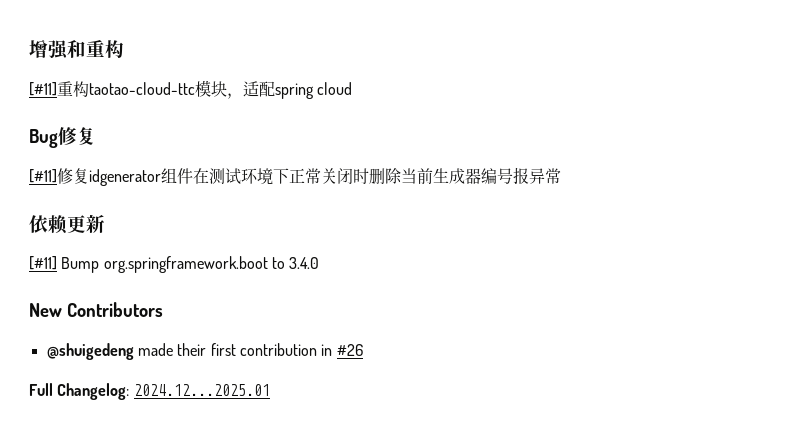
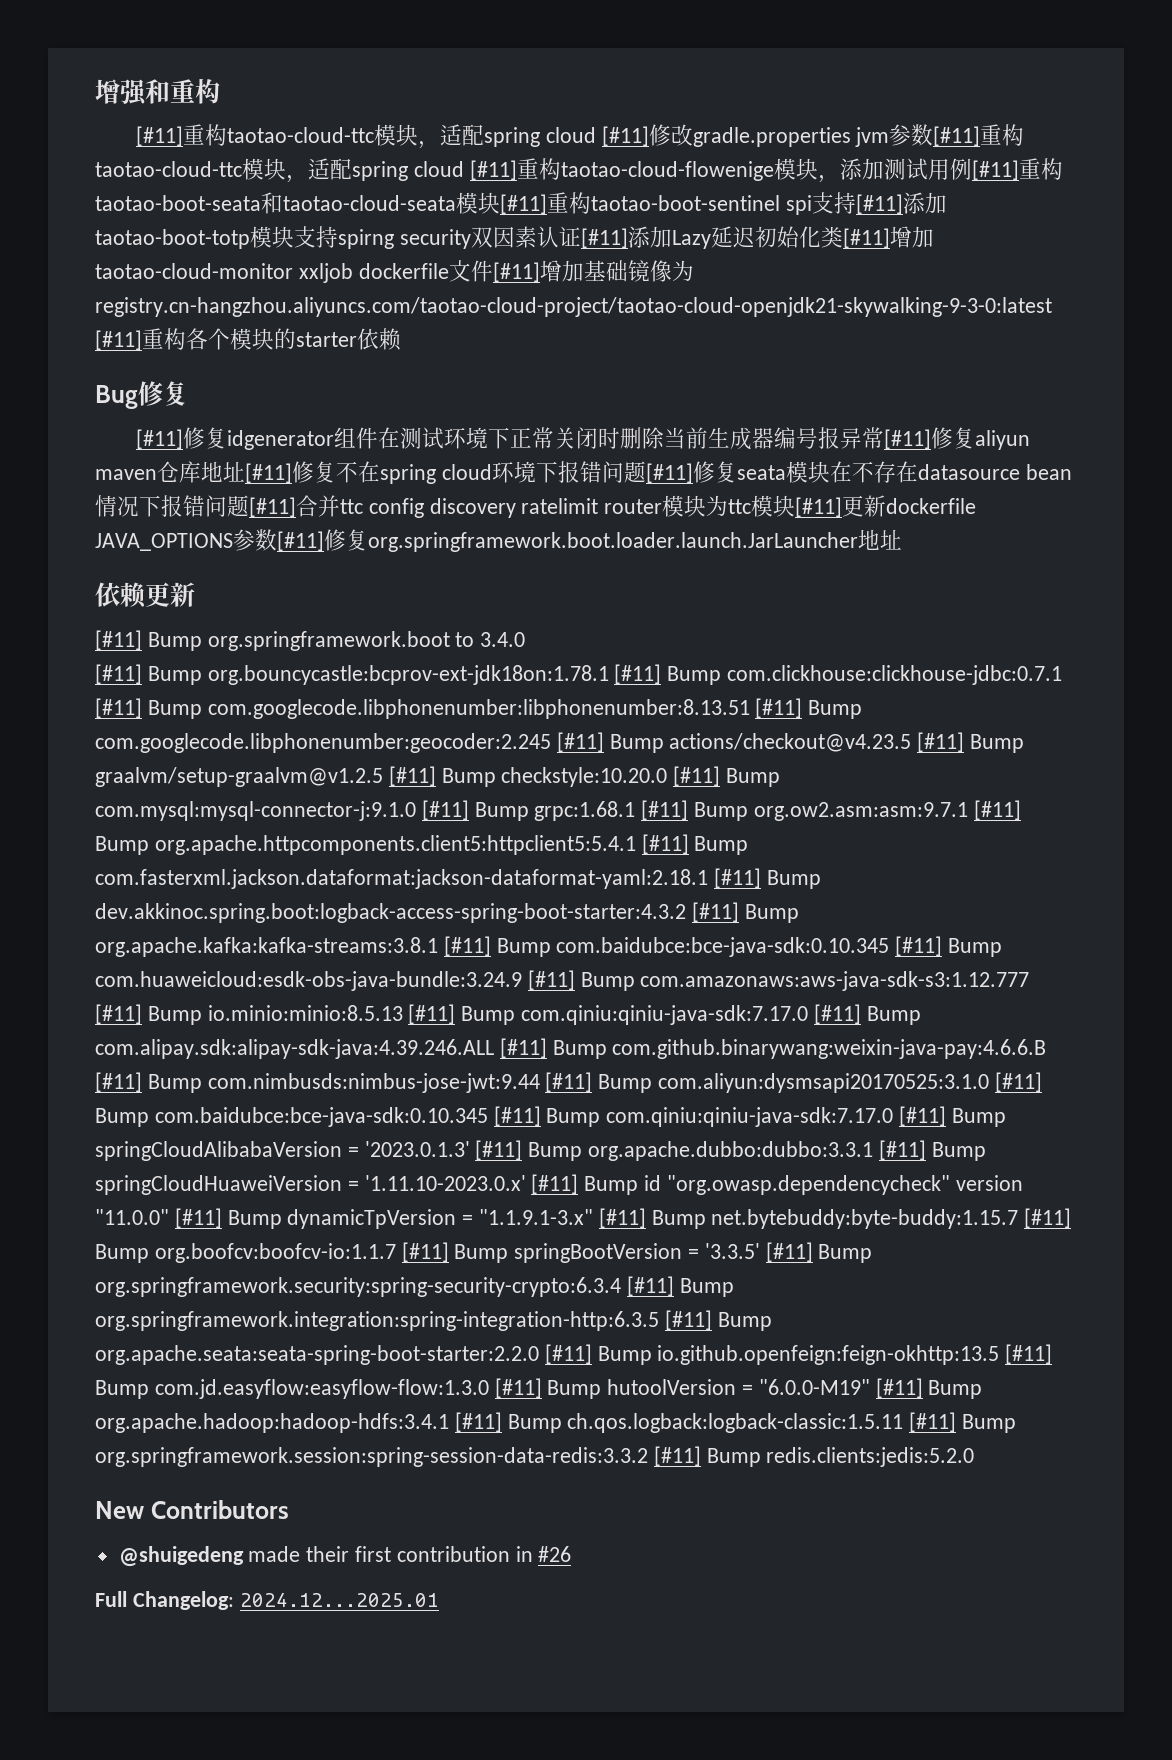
(353, 88) none -> [601,124,1025,147] [95,158,1063,183] [95,192,947,215] [95,226,934,249] [95,260,694,283] [95,297,1052,317] [95,328,401,351] [#11]修改gradle.properties jvm参数[#11]重构taotao-cloud-ttc模块，适配spring cloud [#11]重构taotao-cloud-flowenige模块，添加测试用例[#11]重构taotao-boot-seata和taotao-cloud-seata模块[#11]重构taotao-boot-sentinel spi支持[#11]添加taotao-boot-totp模块支持spirng security双因素认证[#11]添加Lazy延迟初始化类[#11]增加taotao-cloud-monitor xxljob dockerfile文件[#11]增加基础镜像为registry.cn-hangzhou.aliyuncs.com/taotao-cloud-project/taotao-cloud-openjdk21-skywalking-9-3-0:latest [#11]重构各个模块的starter依赖
(561, 176) none -> [883,427,1030,450] [95,461,1072,484] [95,495,977,518] [95,529,902,552] [#11]修复aliyun maven仓库地址[#11]修复不在spring cloud环境下报错问题[#11]修复seata模块在不存在datasource bean情况下报错问题[#11]合并ttc config discovery ratelimit router模块为ttc模块[#11]更新dockerfile JAVA_OPTIONS参数[#11]修复org.springframework.boot.loader.launch.JarLauncher地址
(320, 263) none -> [95,664,1063,685] [95,698,863,719] [95,732,1025,753] [95,766,781,787] [95,800,1021,821] [95,834,749,855] [95,868,821,889] [95,902,799,923] [95,936,1003,957] [95,970,1030,991] [95,1004,921,1025] [95,1038,1047,1059] [95,1072,1042,1093] [95,1106,1006,1127] [95,1140,986,1161] [95,1174,1023,1195] [95,1208,1072,1229] [95,1242,873,1263] [95,1276,734,1297] [95,1310,772,1331] [95,1344,1053,1365] [95,1378,983,1399] [95,1412,1017,1433] [95,1446,975,1467] // [#11] Bump org.bouncycastle:bcprov-ext-jdk18on:1.78.1 [#11] Bump com.clickhouse:clickhouse-jdbc:0.7.1 [#11] Bump com.googlecode.libphonenumber:libphonenumber:8.13.51 [#11] Bump com.googlecode.libphonenumber:geocoder:2.245 [#11] Bump actions/checkout@v4.23.5 [#11] Bump graalvm/setup-graalvm@v1.2.5 [#11] Bump checkstyle:10.20.0 [#11] Bump com.mysql:mysql-connector-j:9.1.0 [#11] Bump grpc:1.68.1 [#11] Bump org.ow2.asm:asm:9.7.1 [#11] Bump org.apache.httpcomponents.client5:httpclient5:5.4.1 [#11] Bump com.fasterxml.jackson.dataformat:jackson-dataformat-yaml:2.18.1 [#11] Bump dev.akkinoc.spring.boot:logback-access-spring-boot-starter:4.3.2 [#11] Bump org.apache.kafka:kafka-streams:3.8.1 [#11] Bump com.baidubce:bce-java-sdk:0.10.345 [#11] Bump com.huaweicloud:esdk-obs-java-bundle:3.24.9 [#11] Bump com.amazonaws:aws-java-sdk-s3:1.12.777 [#11] Bump io.minio:minio:8.5.13 [#11] Bump com.qiniu:qiniu-java-sdk:7.17.0 [#11] Bump com.alipay.sdk:alipay-sdk-java:4.39.246.ALL [#11] Bump com.github.binarywang:weixin-java-pay:4.6.6.B [#11] Bump com.nimbusds:nimbus-jose-jwt:9.44 [#11] Bump com.aliyun:dysmsapi20170525:3.1.0 [#11] Bump com.baidubce:bce-java-sdk:0.10.345 [#11] Bump com.qiniu:qiniu-java-sdk:7.17.0 [#11] Bump springCloudAlibabaVersion = '2023.0.1.3' [#11] Bump org.apache.dubbo:dubbo:3.3.1 [#11] Bump springCloudHuaweiVersion = '1.11.10-2023.0.x' [#11] Bump id "org.owasp.dependencycheck" version "11.0.0" [#11] Bump dynamicTpVersion = "1.1.9.1-3.x" [#11] Bump net.bytebuddy:byte-buddy:1.15.7 [#11] Bump org.boofcv:boofcv-io:1.1.7 [#11] Bump springBootVersion = '3.3.5' [#11] Bump org.springframework.security:spring-security-crypto:6.3.4 [#11] Bump org.springframework.integration:spring-integration-http:6.3.5 [#11] Bump org.apache.seata:seata-spring-boot-starter:2.2.0 [#11] Bump io.github.openfeign:feign-okhttp:13.5 [#11] Bump com.jd.easyflow:easyflow-flow:1.3.0 [#11] Bump hutoolVersion = "6.0.0-M19" [#11] Bump org.apache.hadoop:hadoop-hdfs:3.4.1 [#11] Bump ch.qos.logback:logback-classic:1.5.11 [#11] Bump org.springframework.session:spring-session-data-redis:3.3.2 [#11] Bump redis.clients:jedis:5.2.0

